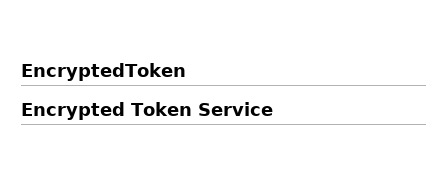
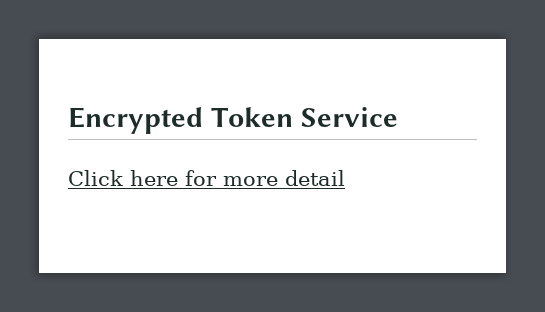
[21,63,186,81] EncryptedToken // -> (68, 120) none
(273, 109) none -> [68,170,345,186] // Click here for more detail

